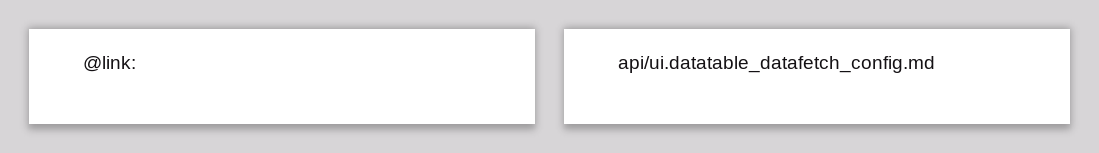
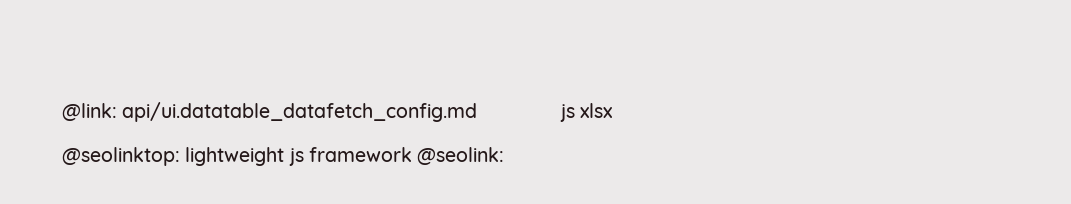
(935, 64) none -> [62,147,505,166] [560,103,614,122] // @seolinktop: lightweight js framework @seolink: js xlsx

